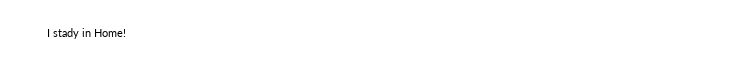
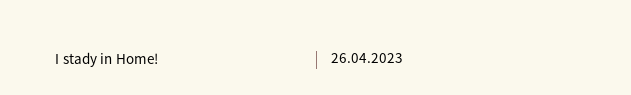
(126, 33) none -> [331,53,403,63] // 26.04.2023

